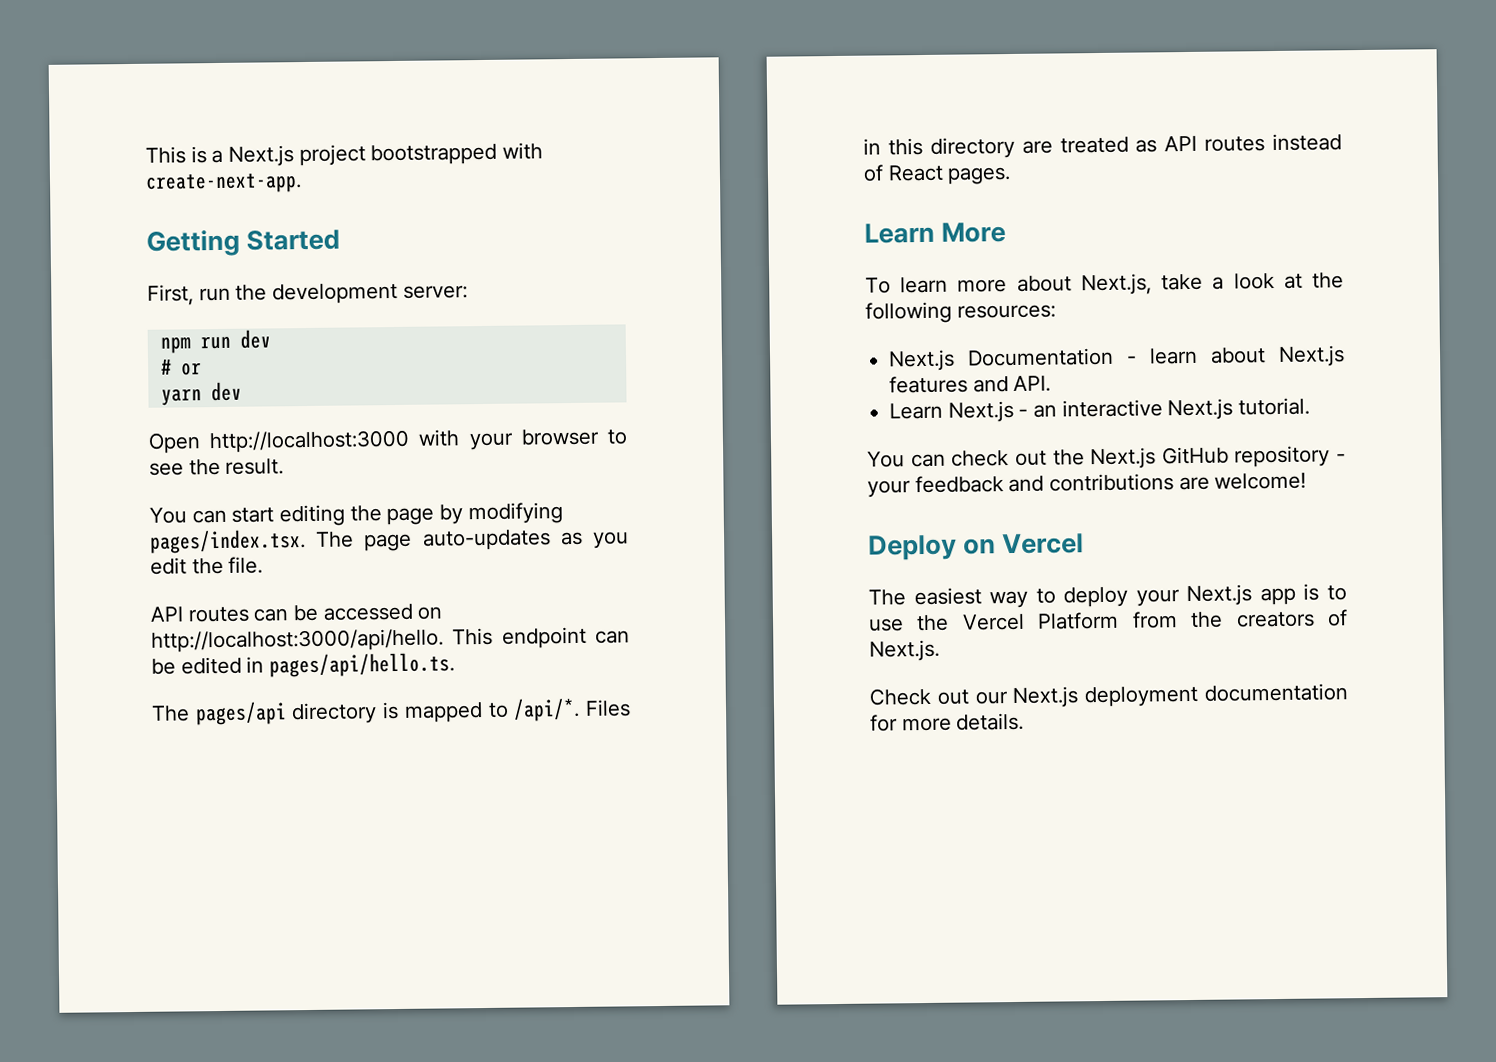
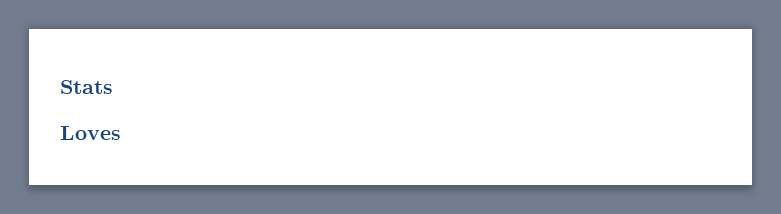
[145,142,544,167] [145,173,302,194] [146,229,341,257] [147,282,468,306] [159,329,271,354] [160,358,202,376] [160,381,242,406] [148,428,628,454] [149,458,285,476] [149,502,563,527] [149,529,629,554] [150,556,264,575] [150,603,443,623] [151,626,630,653] [151,652,456,678] [151,697,631,726] [863,133,1342,159] [863,164,1012,185] [864,222,1007,244] [865,272,1344,296] [865,301,1056,324] [888,345,1345,372] [889,375,1052,394] [889,397,1311,423] [867,445,1346,470] [867,472,1307,498] [868,533,1085,561] [868,583,1347,609] [869,609,1348,632] [869,639,940,662] [869,683,1348,709] [870,712,1025,732] This is a Next.js project bootstrapped with create-next-app. // Getting Started // First, run the development server: // npm run dev // # or // yarn dev // Open http://localhost:3000 with your browser to see the result. // You can start editing the page by modifying pages/index.tsx. The page auto-updates as you edit the file. // API routes can be accessed on http://localhost:3000/api/hello. This endpoint can be edited in pages/api/hello.ts. // The pages/api directory is mapped to /api/*. Files in this directory are treated as API routes instead of React pages. // Learn More // To learn more about Next.js, take a look at the following resources: // Next.js Documentation - learn about Next.js features and API. // Learn Next.js - an interactive Next.js tutorial. // You can check out the Next.js GitHub repository - your feedback and contributions are welcome! // Deploy on Vercel // The easiest way to deploy your Next.js app is to use the Vercel Platform from the creators of Next.js. // Check out our Next.js deployment documentation for more details. -> [60,80,113,94] [60,126,121,140] Stats // Loves

